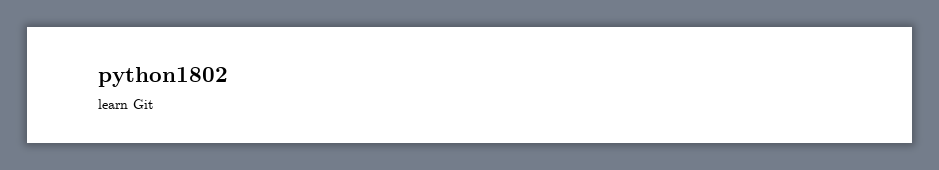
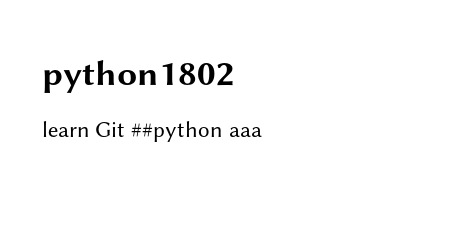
(153, 104) none -> [131,121,262,142] ##python aaa

